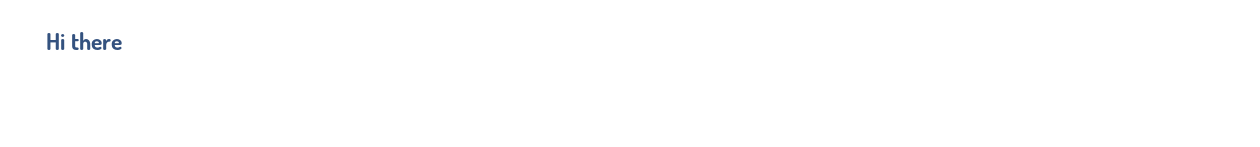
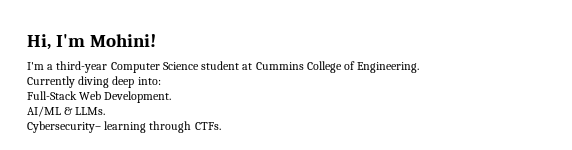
[46,32,123,50] Hi there -> [27,34,156,50] [27,61,420,73] [27,76,161,88] [27,91,172,103] [27,106,106,117] [27,121,221,133] Hi, I'm Mohini! // I'm a third-year Computer Science student at Cummins College of Engineering. // Currently diving deep into: // Full-Stack Web Development. // AI/ML & LLMs. // Cybersecurity– learning through CTFs.

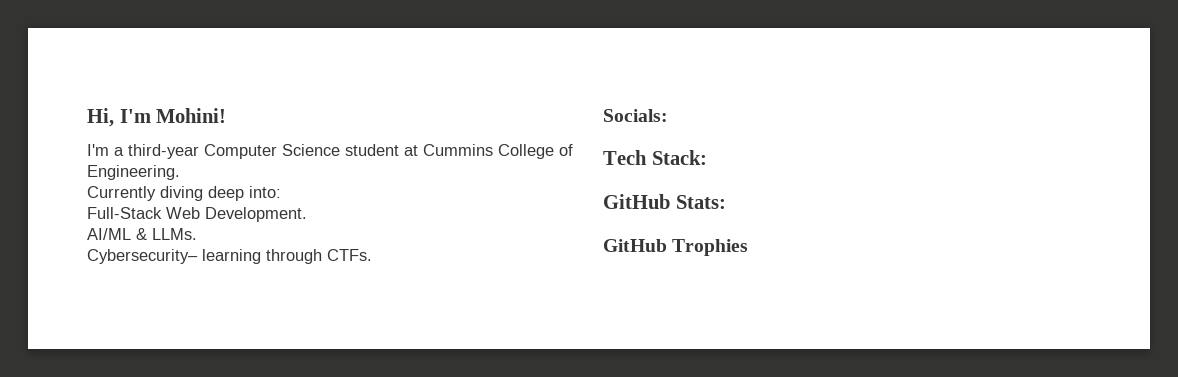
(221, 126) none -> [603,109,668,122] [603,150,707,165] [603,194,726,209] [603,239,749,256] // Socials: // Tech Stack: // GitHub Stats: // GitHub Trophies

